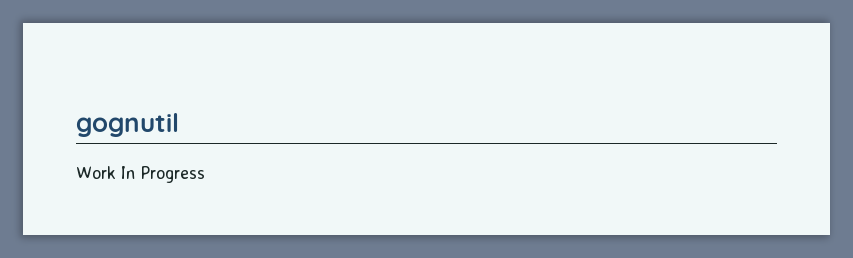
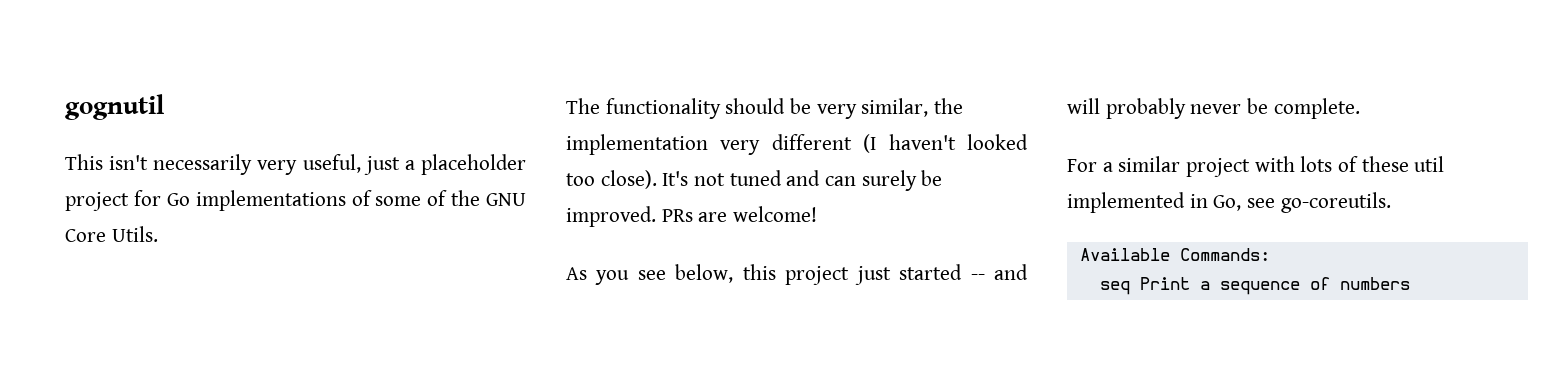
[76,166,205,183] Work In Progress -> [65,154,526,175] [65,190,526,211] [65,226,158,242] [566,98,964,119] [566,134,1028,155] [566,170,943,191] [566,206,818,227] [566,264,1028,285] [1067,98,1360,119] [1067,156,1445,177] [1067,192,1391,213] [1079,248,1270,261] [1099,277,1410,295] This isn't necessarily very useful, just a placeholder project for Go implementations of some of the GNU Core Utils. // The functionality should be very similar, the implementation very different (I haven't looked too close). It's not tuned and can surely be improved. PRs are welcome! // As you see below, this project just started -- and will probably never be complete. // For a similar project with lots of these util implemented in Go, see go-coreutils. // Available Commands: // seq Print a sequence of numbers

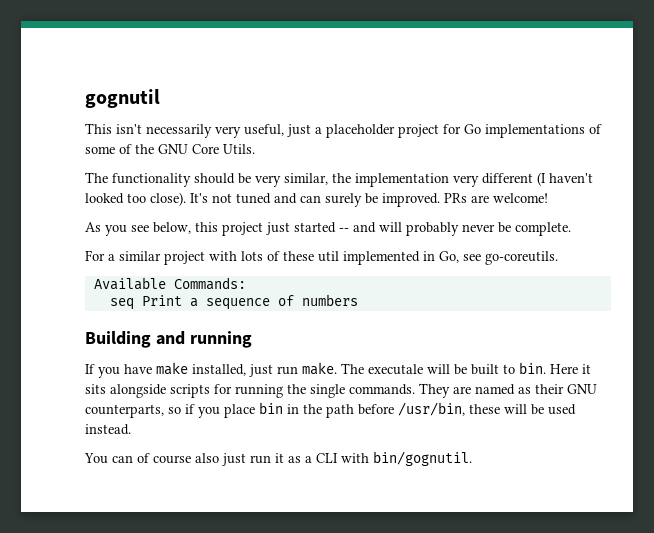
(1410, 283) none -> [85,331,252,348] [85,362,591,378] [85,383,597,398] [85,402,576,418] [85,424,131,435] [84,451,472,466] // Building and running // If you have make installed, just run make. The executale will be built to bin. Here it sits alongside scripts for running the single commands. They are named as their GNU counterparts, so if you place bin in the path before /usr/bin, these will be used instead. // You can of course also just run it as a CLI with bin/gognutil.

